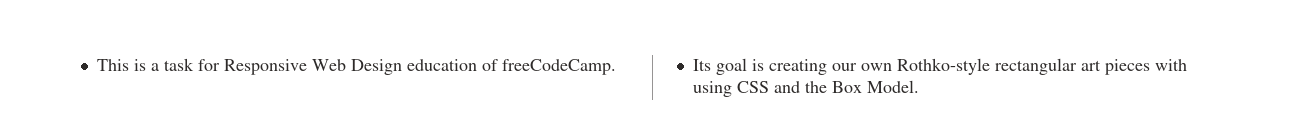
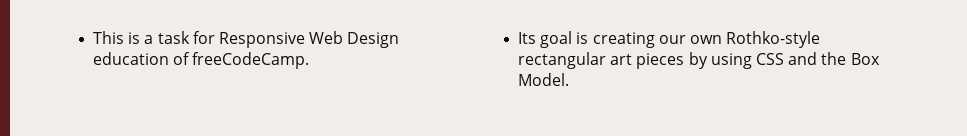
[1154,59,1187,71] with -> [688,52,708,69] by

